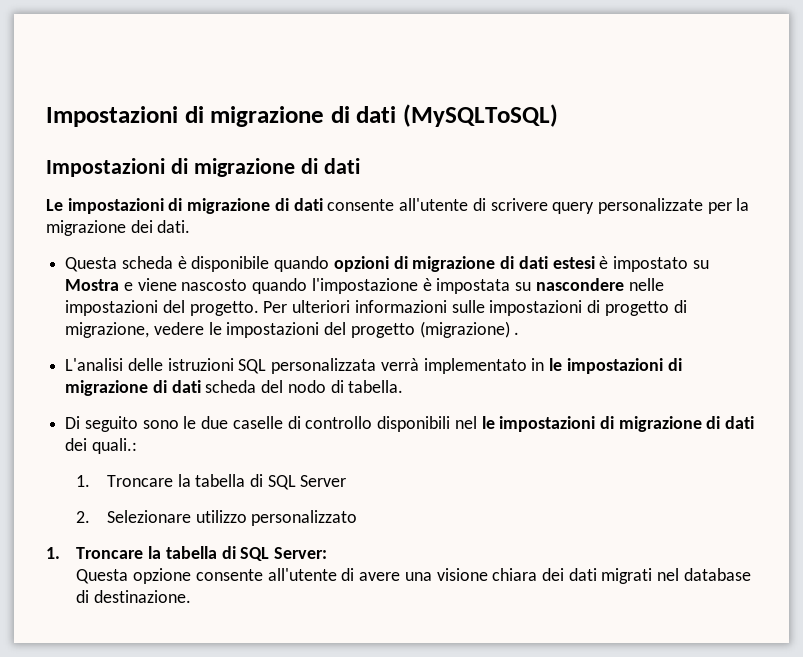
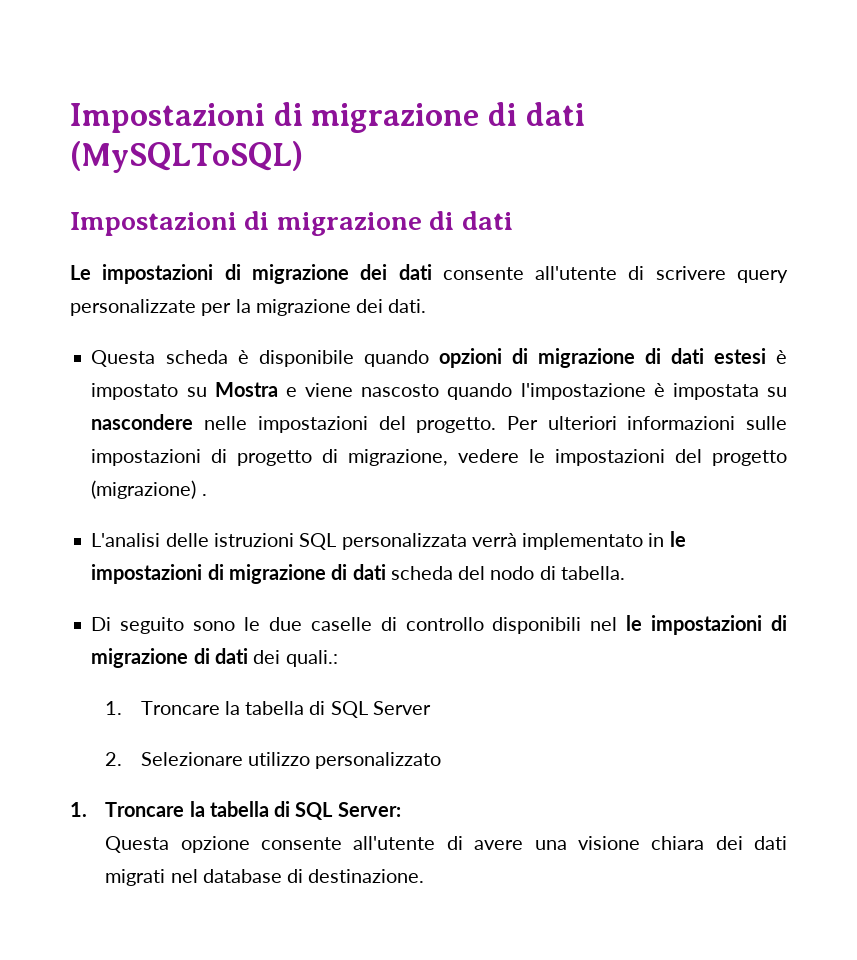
[274,198,289,211] di -> [360,264,388,280] dei

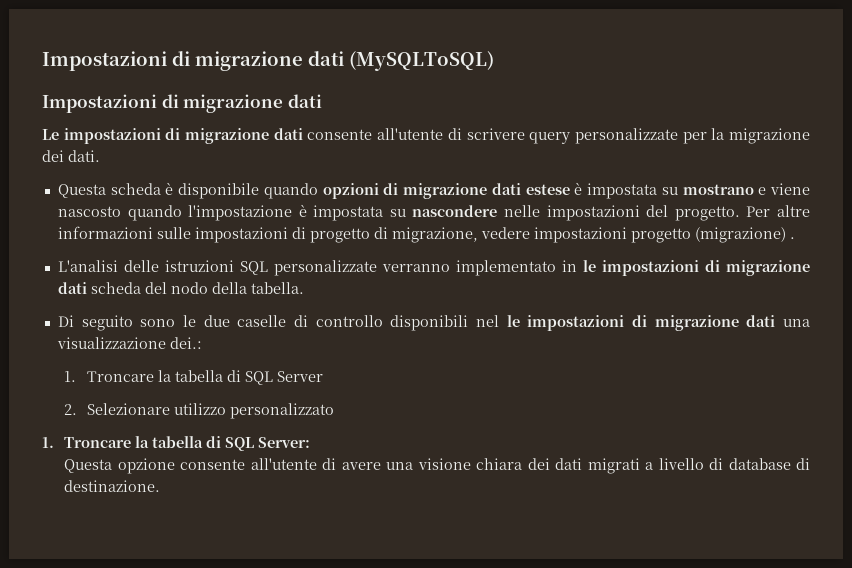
[70,102,517,133] Impostazioni di migrazione di -> [42,51,303,71] Impostazioni di migrazione
[429,211,455,230] di -> (284, 103) none
[360,264,388,280] dei -> (270, 136) none
[644,348,787,364] [91,382,278,400] di dati estesi è impostato su Mostra -> [491,182,754,199] dati estese è impostata su mostrano
[547,416,617,430] ulteriori -> [776,205,810,217] altre
[529,449,703,466] le impostazioni del -> [533,227,627,243] impostazioni
[341,533,517,550] personalizzata verrà -> [273,260,450,276] personalizzate verranno
[331,564,348,580] di -> (810, 268) none
[539,566,556,580] di -> [211,282,247,294] della
[193,648,338,667] di dati dei quali.: -> [746,315,810,327] [56,337,202,349] dati una visualizzazione dei.:
[170,869,198,883] nel -> [645,458,724,470] a livello di

